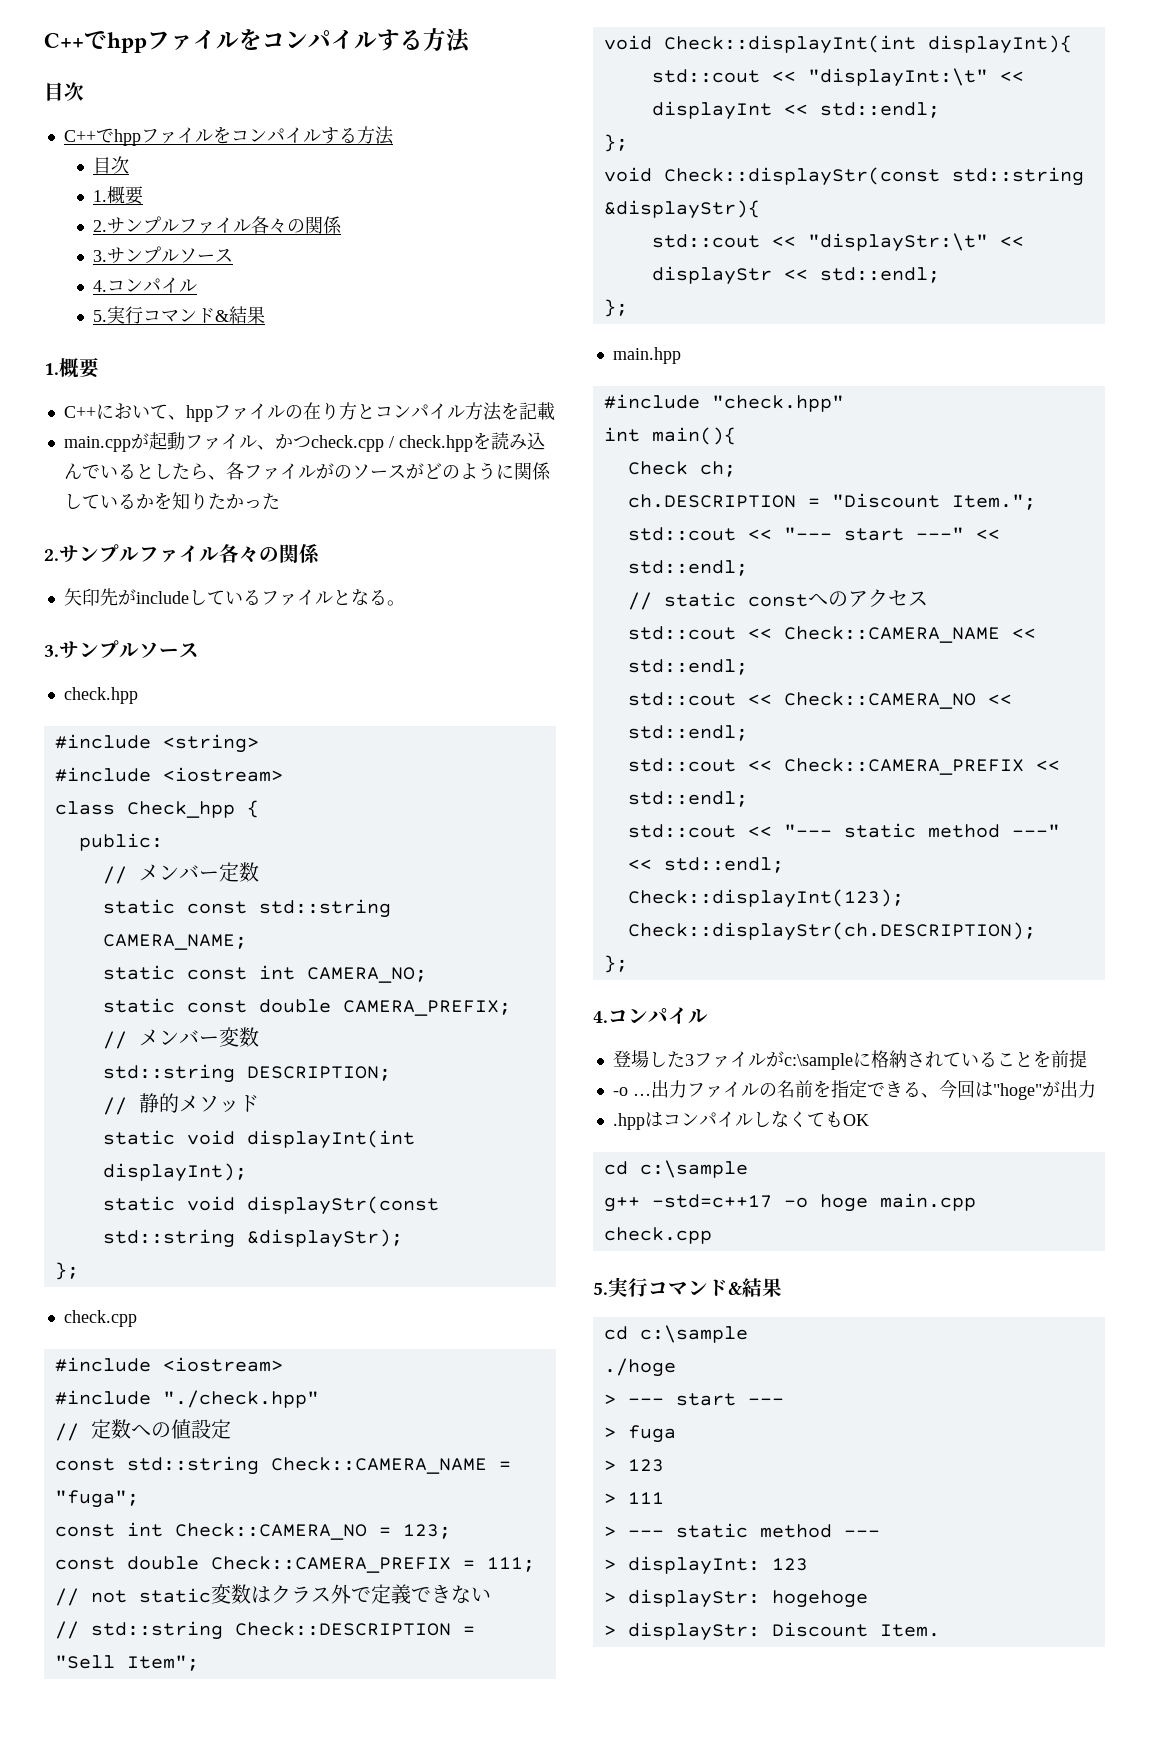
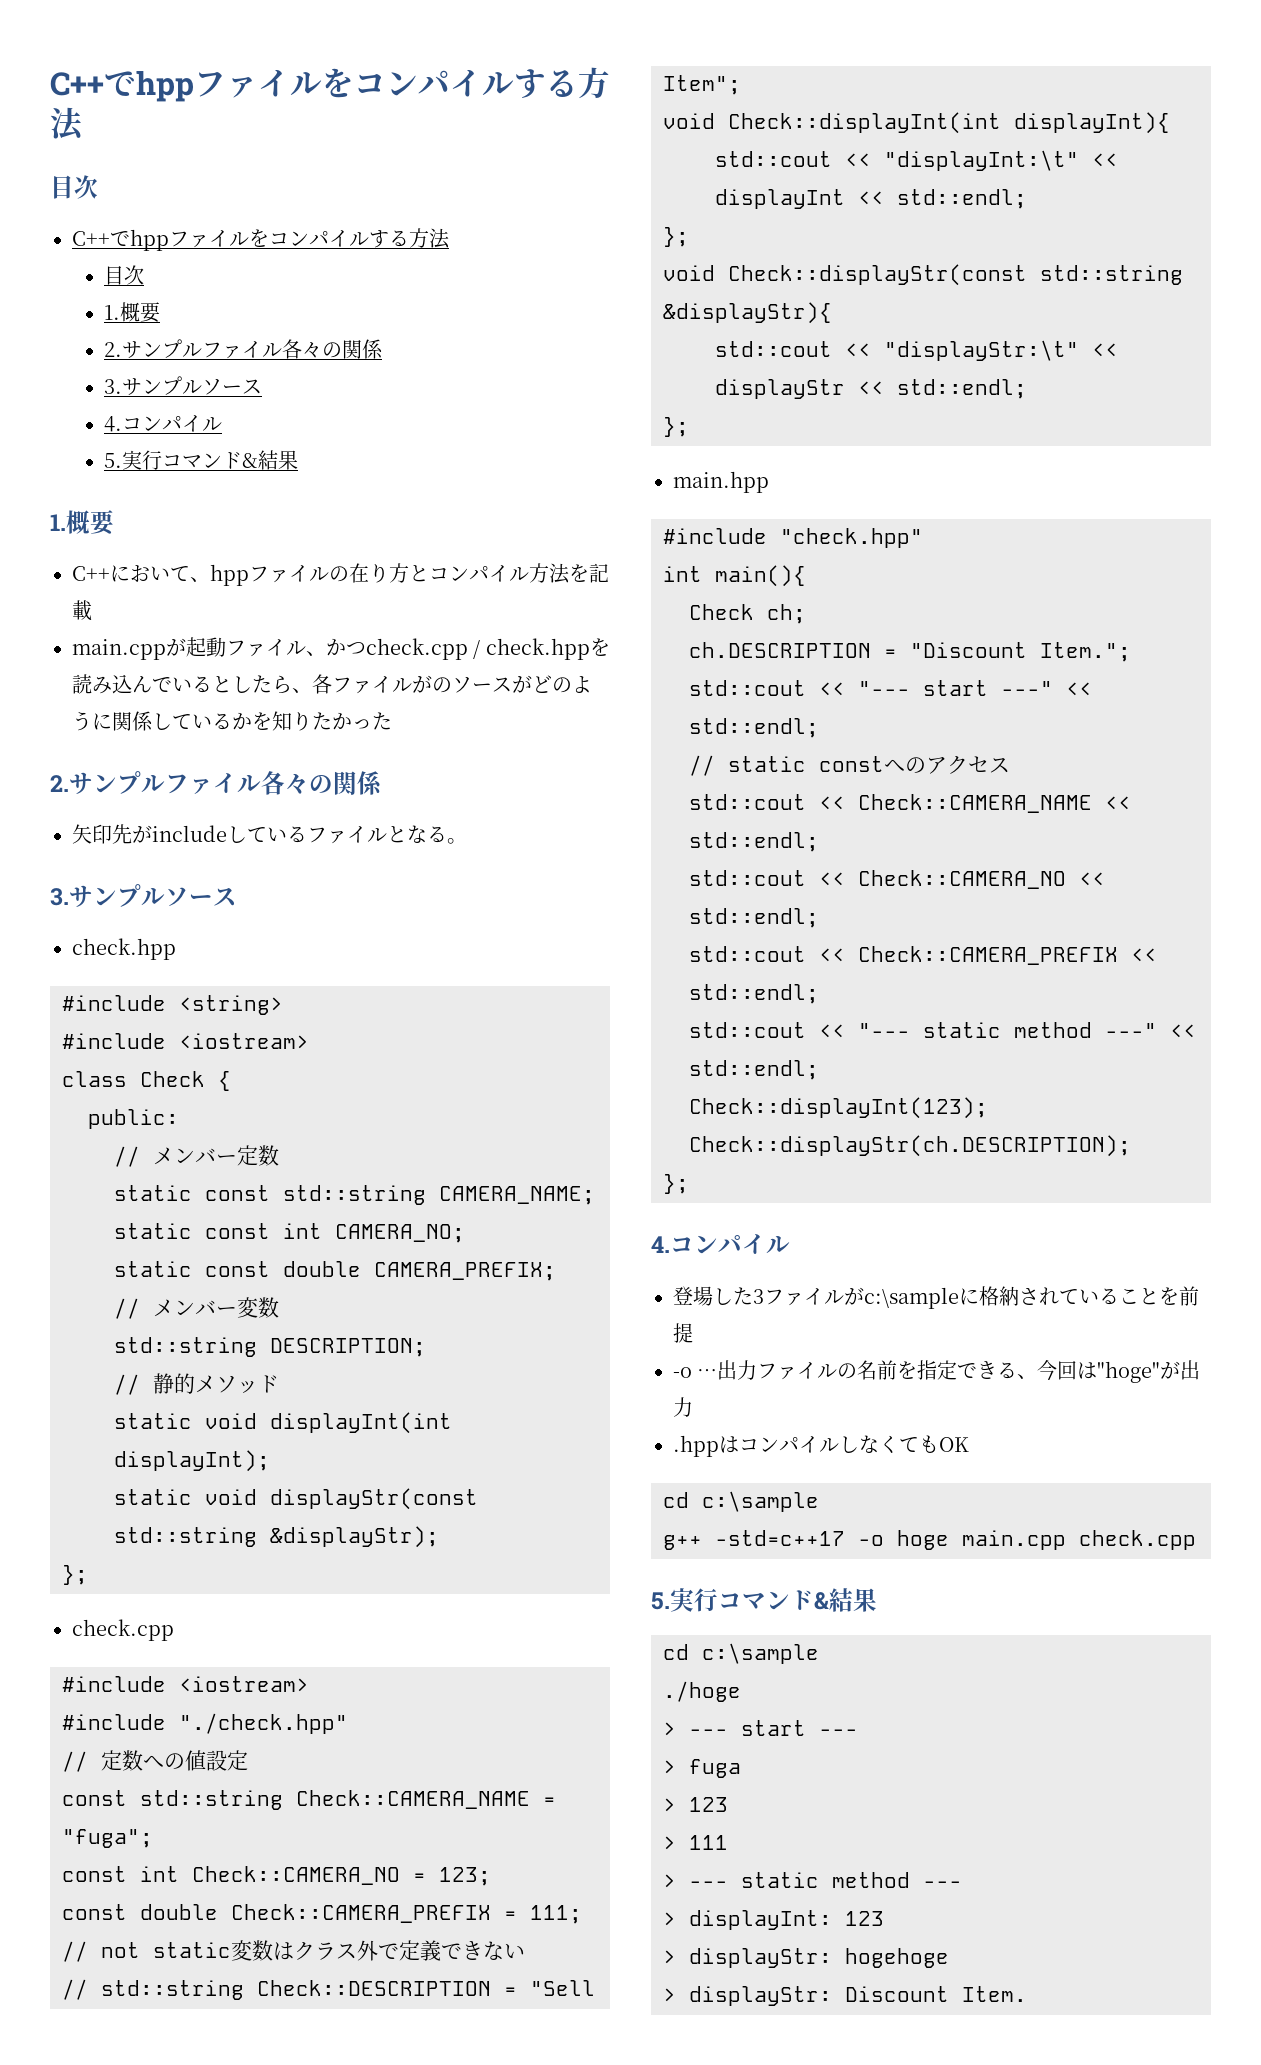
[126,801,235,818] Check_hpp -> [140,1071,205,1087] Check

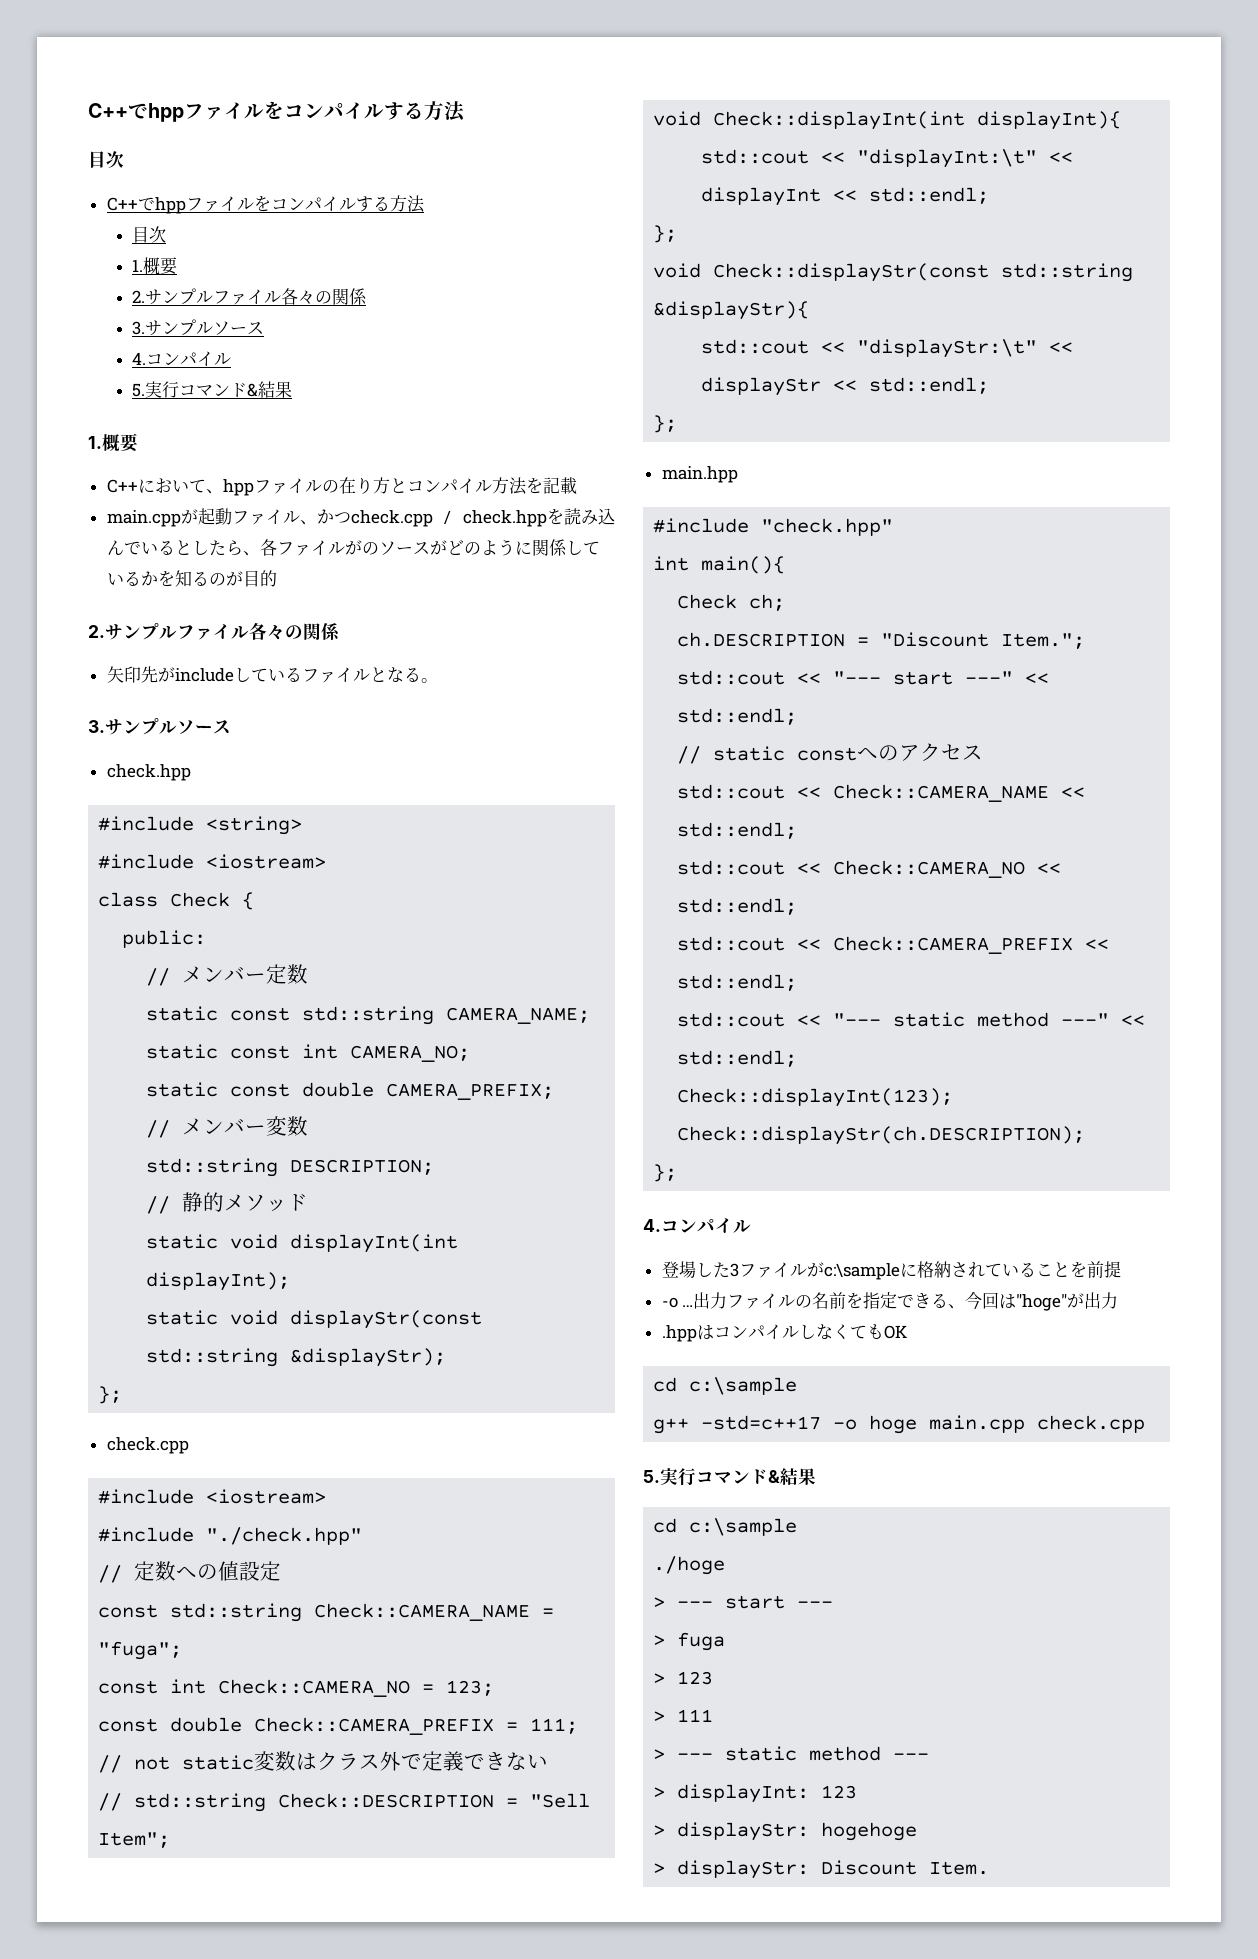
[292,712,392,731] りたかった -> [191,570,277,587] るのが目的

